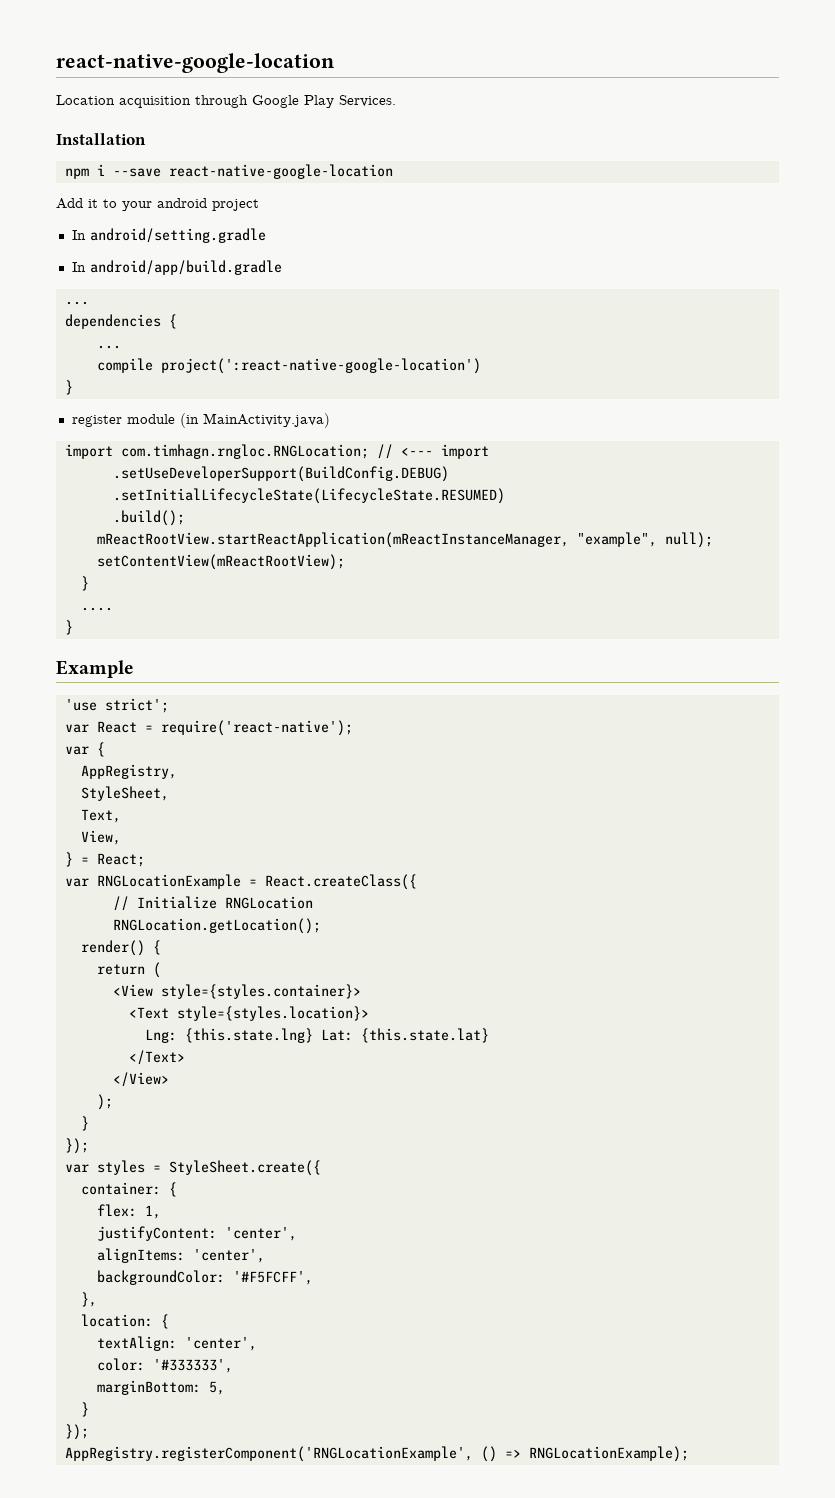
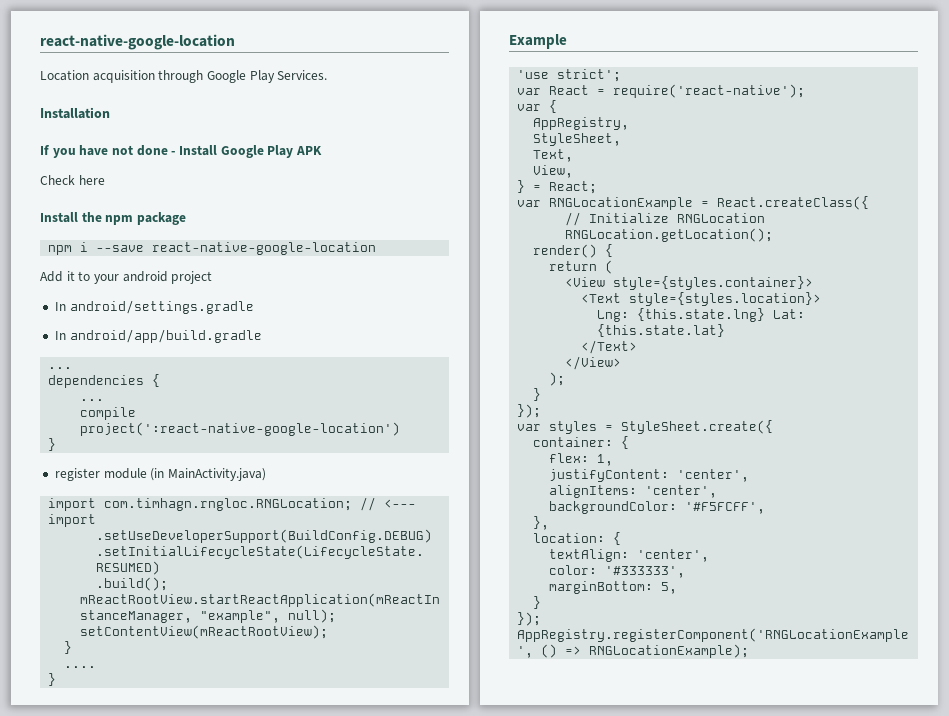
(146, 139) none -> [40,145,322,158] [40,175,105,185] [40,212,186,225] // If you have not done - Install Google Play APK // Check here // Install the npm package
[89,228,266,243] android/setting.gradle -> [69,300,254,314] android/settings.gradle

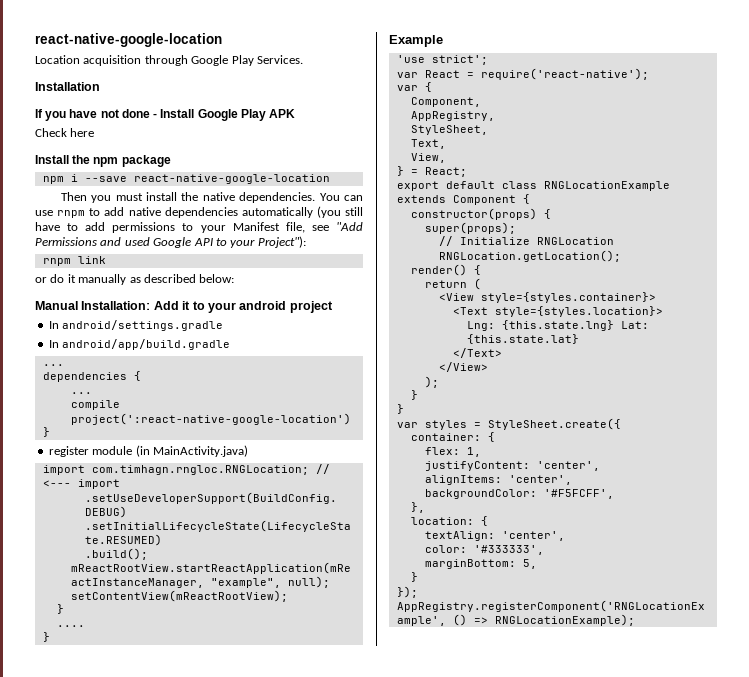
(377, 248) none -> [60,192,363,203] [35,206,363,218] [35,222,363,233] [35,236,306,248] [42,256,106,266] [35,274,235,285] [35,301,151,310] Then you must install the native dependencies. You can use rnpm to add native dependencies automatically (you still have to add permissions to your Manifest file, see "Add Permissions and used Google API to your Project"): // rnpm link // or do it manually as described below: // Manual Installation:
(558, 106) none -> [410,97,481,107] // Component,
[517,196,870,210] var RNGLocationExample = React.createClass({ -> [396,181,670,191] [396,194,530,205] [410,208,551,220] [424,222,516,234] export default class RNGLocationExample extends Component { // constructor(props) { // super(props);
[517,404,542,418] }); -> [396,404,404,414] }

